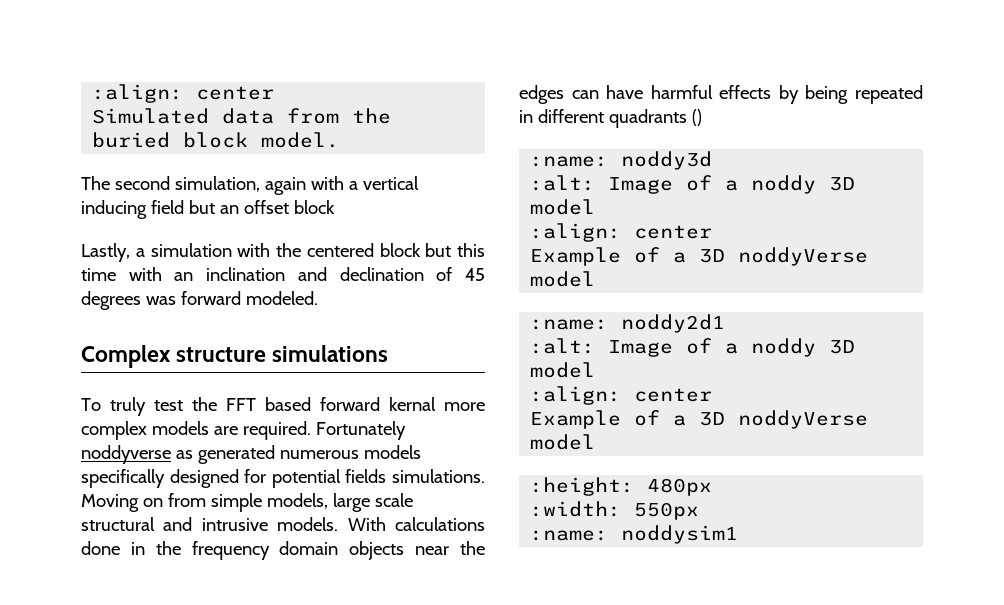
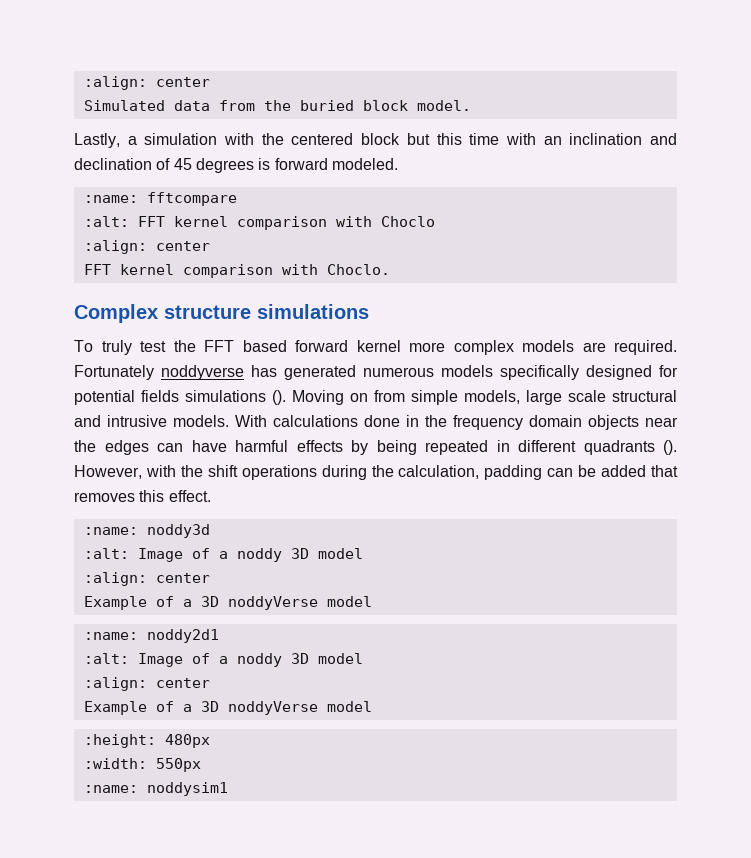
[81,176,419,195] [81,200,335,219] // The second simulation, again with a vertical inducing field but an offset block -> (471, 105) none
[145,296,176,305] was -> [258,158,271,170] is
(318, 298) none -> [83,192,237,206] [83,216,435,230] [83,240,210,254] [83,264,390,278] // :name: fftcompare // :alt: FFT kernel comparison with Choclo // :align: center // FFT kernel comparison with Choclo.
[388,397,436,411] kernal -> [356,340,401,352] kernel
[175,450,193,459] as -> [251,365,277,377] has
[392,469,485,483] simulations. -> [185,390,286,405] simulations ().
[691,109,702,126] () -> [663,440,677,455] [74,465,678,480] [74,490,211,502] (). However, with the shift operations during the calculation, padding can be added that removes this effect.

